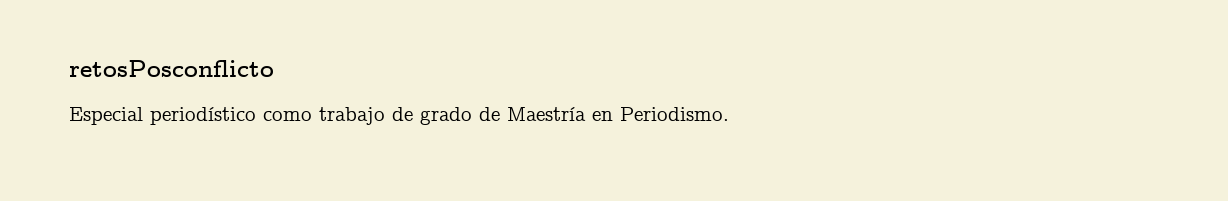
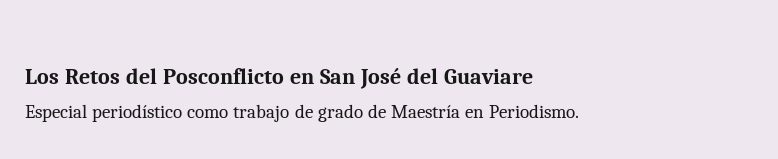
[69,60,274,77] retosPosconflicto -> [25,68,533,89] Los Retos del Posconflicto en San José del Guaviare

